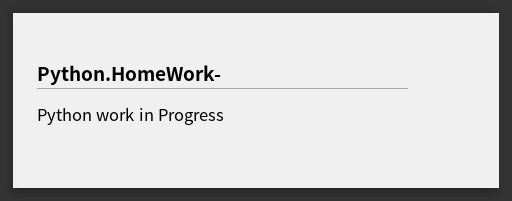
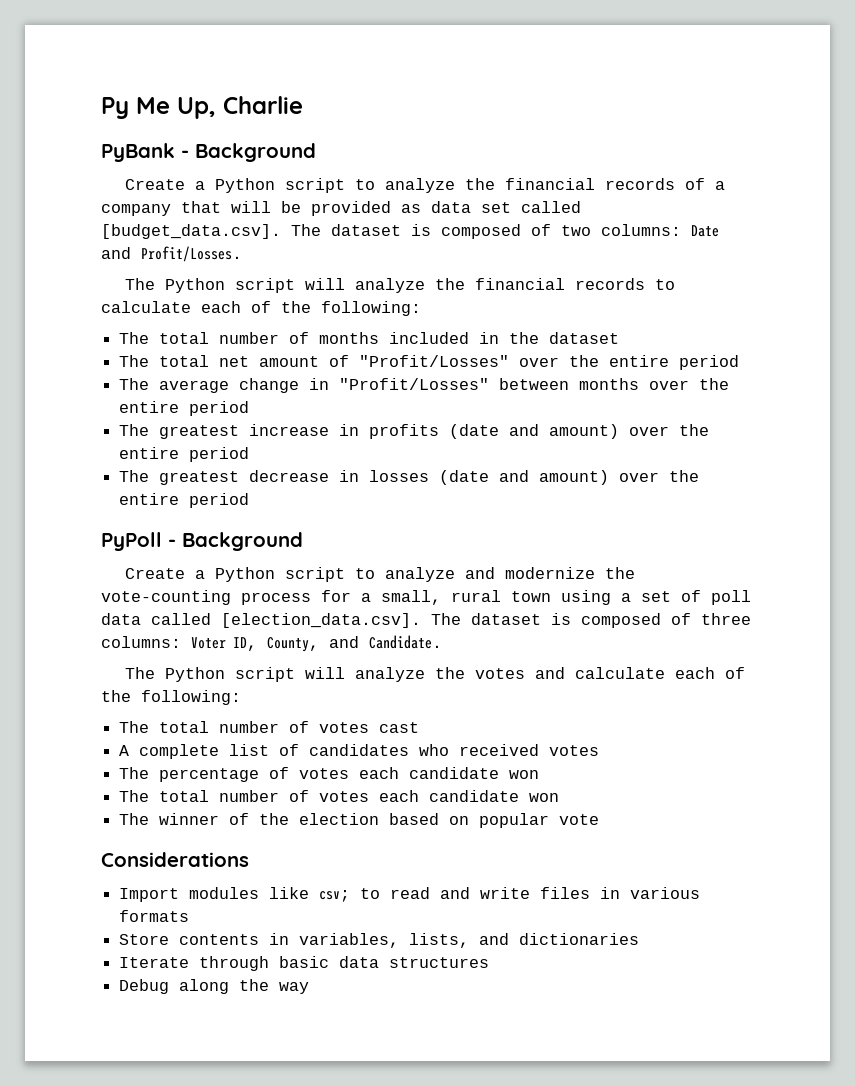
[37,65,221,85] [37,107,225,125] Python.HomeWork- // Python work in Progress -> [101,96,303,119] [101,143,316,162] [125,178,726,193] [101,201,581,216] [101,224,719,239] [101,246,242,262] [125,278,676,293] [101,301,421,316] [119,332,620,344] [119,355,740,370] [119,378,730,393] [119,401,250,416] [119,424,710,439] [119,447,250,462] [119,470,700,485] [119,493,250,508] [101,532,303,551] [125,567,636,582] [101,590,751,605] [101,613,751,628] [101,635,442,652] [125,667,746,682] [101,690,241,705] [119,721,420,733] [119,744,600,759] [119,767,540,782] [119,790,560,802] [119,813,600,828] [101,852,249,867] [119,887,701,902] [119,910,190,922] [119,933,640,948] [119,956,490,971] [119,979,310,994] Py Me Up, Charlie // PyBank - Background // Create a Python script to analyze the financial records of a company that will be provided as data set called [budget_data.csv]. The dataset is composed of two columns: Date and Profit/Losses. // The Python script will analyze the financial records to calculate each of the following: // The total number of months included in the dataset // The total net amount of "Profit/Losses" over the entire period // The average change in "Profit/Losses" between months over the entire period // The greatest increase in profits (date and amount) over the entire period // The greatest decrease in losses (date and amount) over the entire period // PyPoll - Background // Create a Python script to analyze and modernize the vote-counting process for a small, rural town using a set of poll data called [election_data.csv]. The dataset is composed of three columns: Voter ID, County, and Candidate. // The Python script will analyze the votes and calculate each of the following: // The total number of votes cast // A complete list of candidates who received votes // The percentage of votes each candidate won // The total number of votes each candidate won // The winner of the election based on popular vote // Considerations // Import modules like csv; to read and write files in various formats // Store contents in variables, lists, and dictionaries // Iterate through basic data structures // Debug along the way

